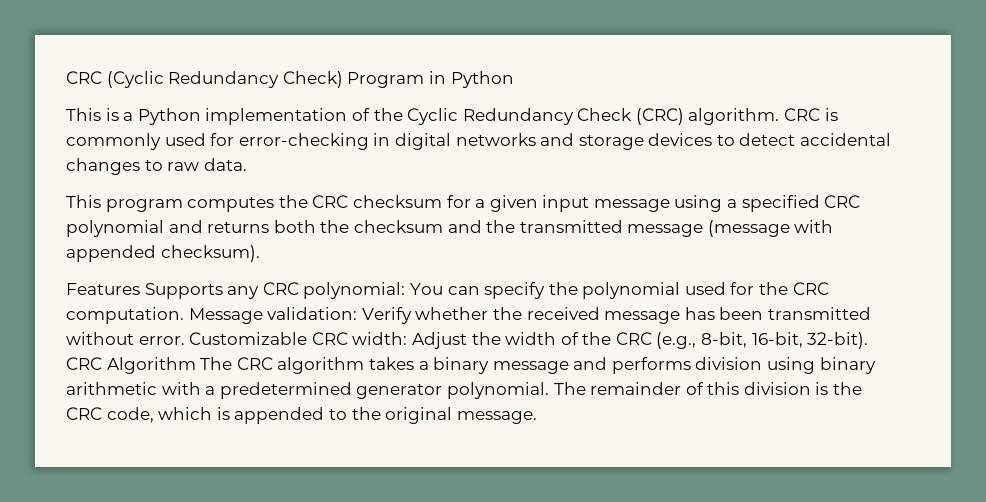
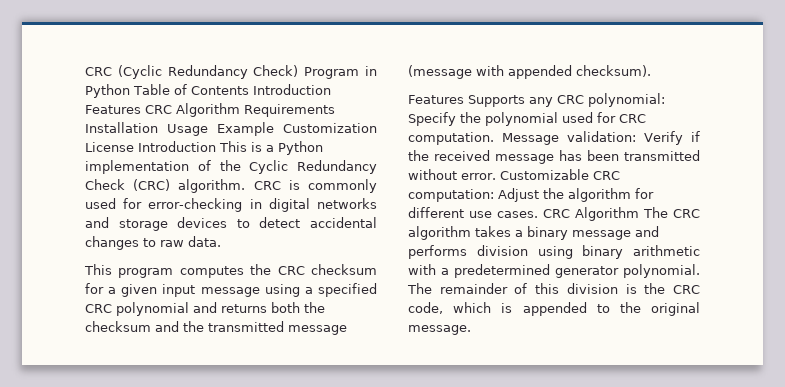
(514, 79) // -> [133,84,331,95] [85,103,335,117] [85,122,377,136] [85,141,216,152] Table of Contents Introduction Features CRC Algorithm Requirements Installation Usage Example Customization License Introduction
[409,282,546,299] You can specify -> [408,112,456,126] Specify
[759,282,789,295] the -> (616, 117) none
[415,307,489,320] whether -> [691,131,700,142] if
[352,332,408,345] width: -> [408,189,494,202] computation:
[505,332,869,349] width of the CRC (e.g., 8-bit, 16-bit, 32-bit). -> [568,188,654,202] [408,207,538,218] algorithm for different use cases.

